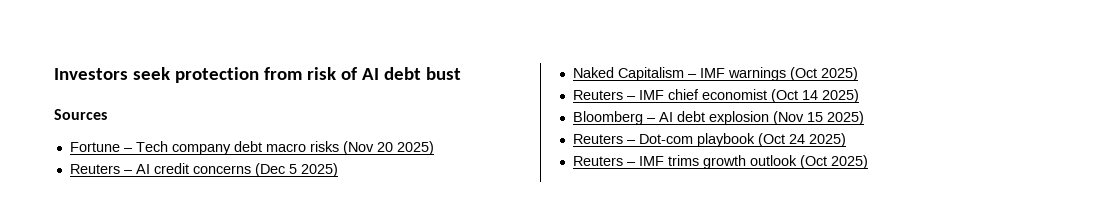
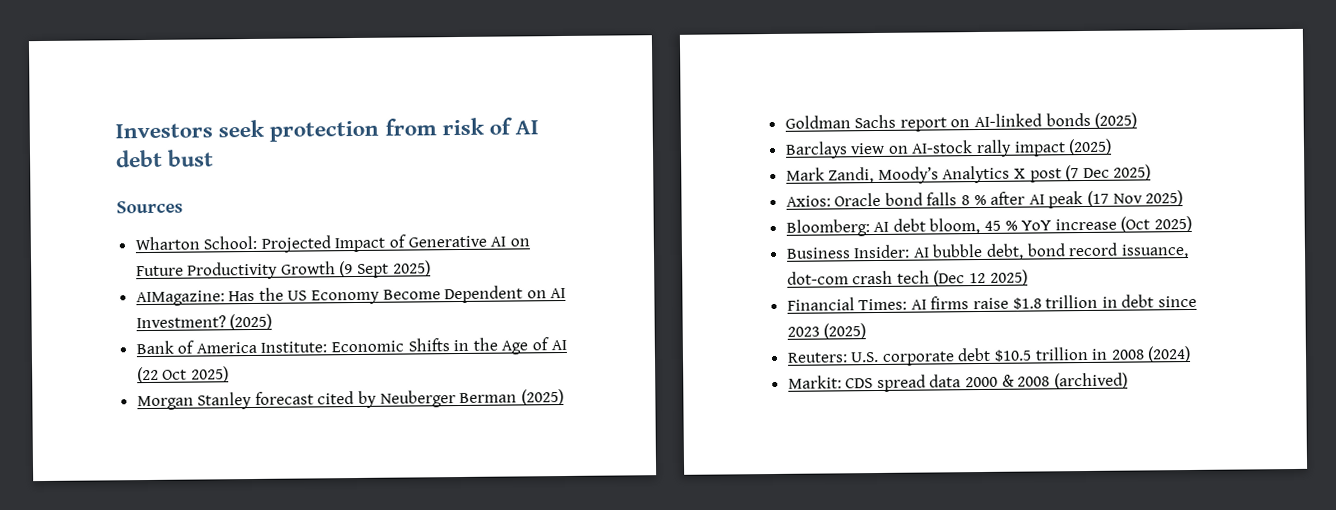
[69,141,434,155] [69,163,338,177] [572,67,858,81] [572,89,859,103] [572,111,864,125] [572,133,846,147] [572,155,868,169] Fortune – Tech company debt macro risks (Nov 20 2025) // Reuters – AI credit concerns (Dec 5 2025) // Naked Capitalism – IMF warnings (Oct 2025) // Reuters – IMF chief economist (Oct 14 2025) // Bloomberg – AI debt explosion (Nov 15 2025) // Reuters – Dot‑com playbook (Oct 24 2025) // Reuters – IMF trims growth outlook (Oct 2025) -> [134,234,530,253] [135,260,431,280] [135,285,567,307] [135,313,273,331] [135,337,567,355] [136,366,229,384] [136,389,564,411] [784,112,1138,132] [784,138,1113,159] [785,164,1152,184] [785,190,1184,209] [785,215,1193,237] [785,242,1189,260] [786,269,1028,287] [786,294,1198,311] [786,323,867,340] [786,345,1192,366] [787,372,1128,393] Wharton School: Projected Impact of Generative AI on Future Productivity Growth (9 Sept 2025) // AIMagazine: Has the US Economy Become Dependent on AI Investment? (2025) // Bank of America Institute: Economic Shifts in the Age of AI (22 Oct 2025) // Morgan Stanley forecast cited by Neuberger Berman (2025) // Goldman Sachs report on AI‑linked bonds (2025) // Barclays view on AI‑stock rally impact (2025) // Mark Zandi, Moody’s Analytics X post (7 Dec 2025) // Axios: Oracle bond falls 8 % after AI peak (17 Nov 2025) // Bloomberg: AI debt bloom, 45 % YoY increase (Oct 2025) // Business Insider: AI bubble debt, bond record issuance, dot‑com crash tech (Dec 12 2025) // Financial Times: AI firms raise $1.8 trillion in debt since 2023 (2025) // Reuters: U.S. corporate debt $10.5 trillion in 2008 (2024) // Markit: CDS spread data 2000 & 2008 (archived)

